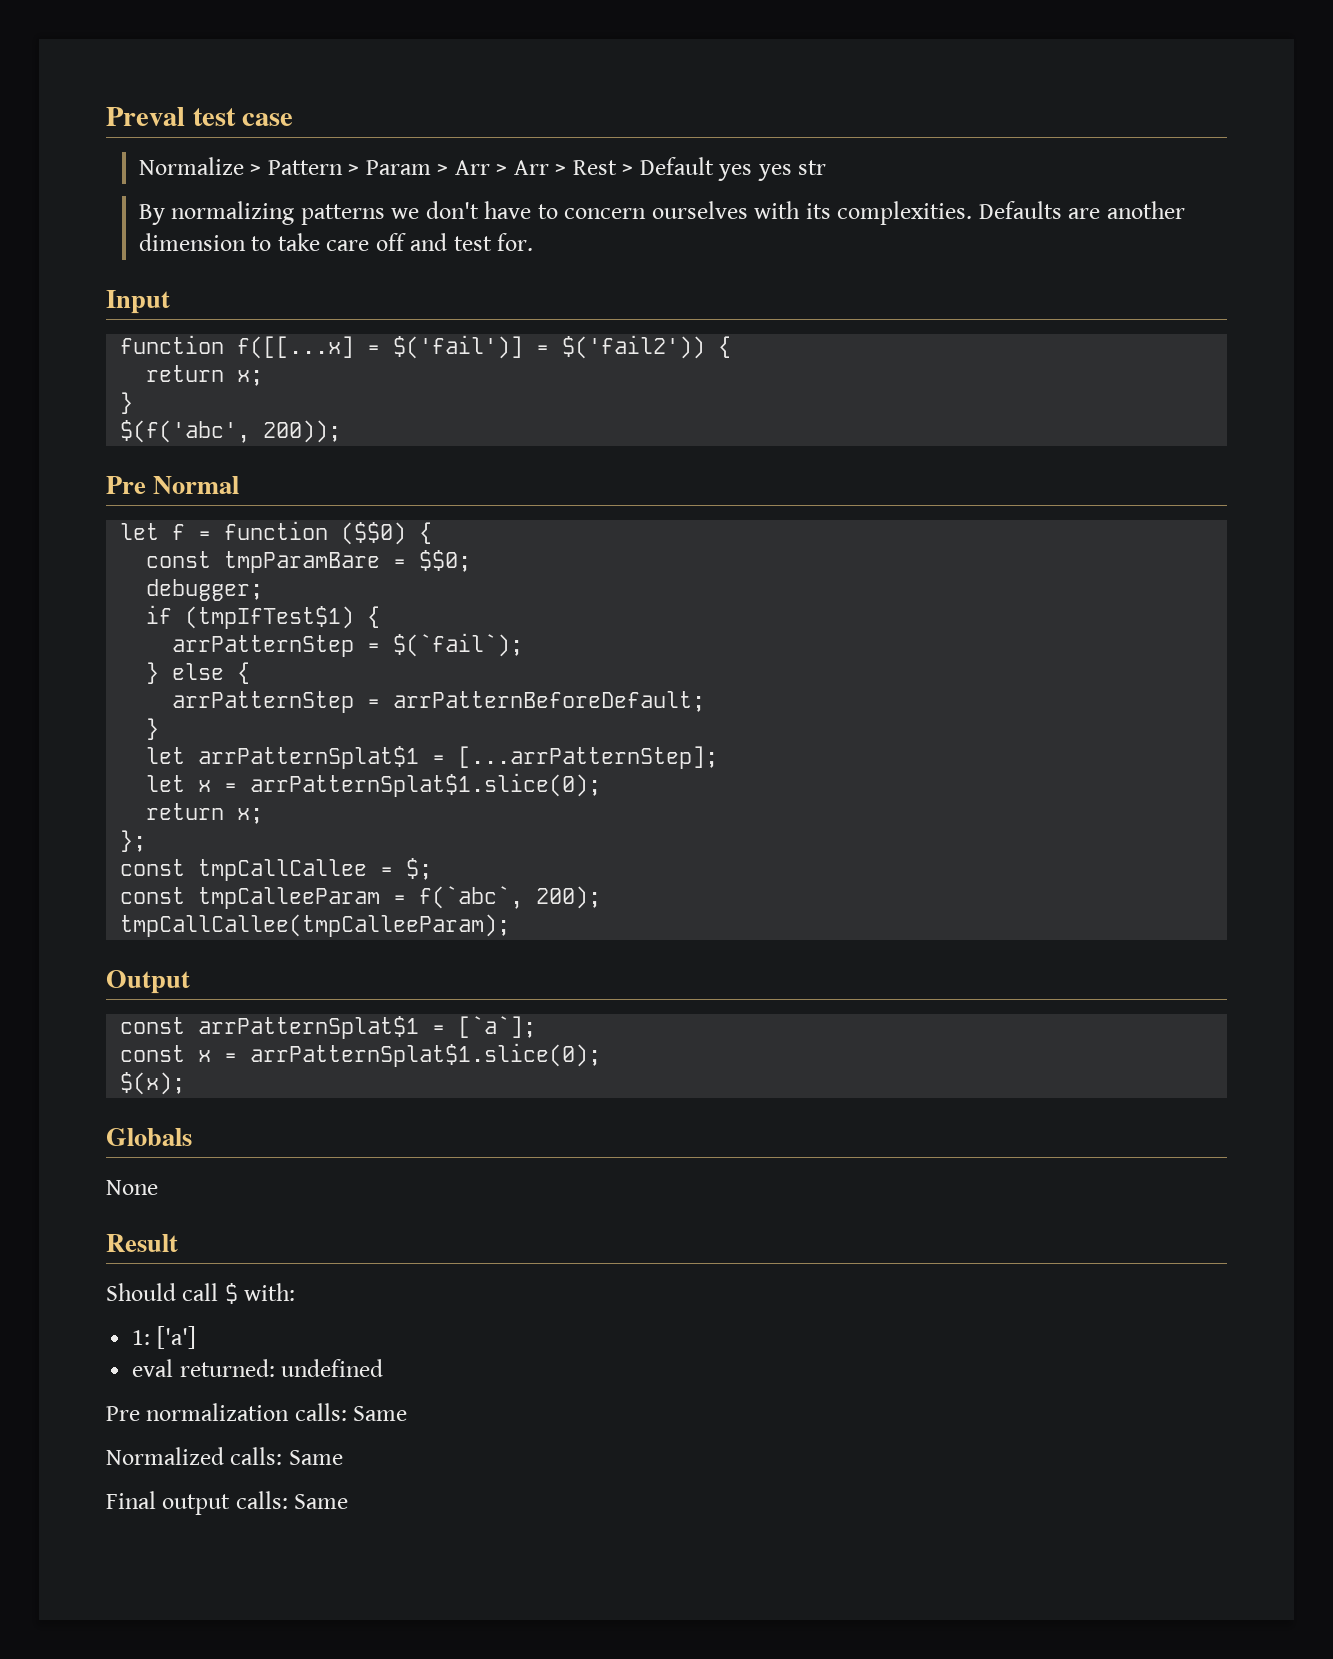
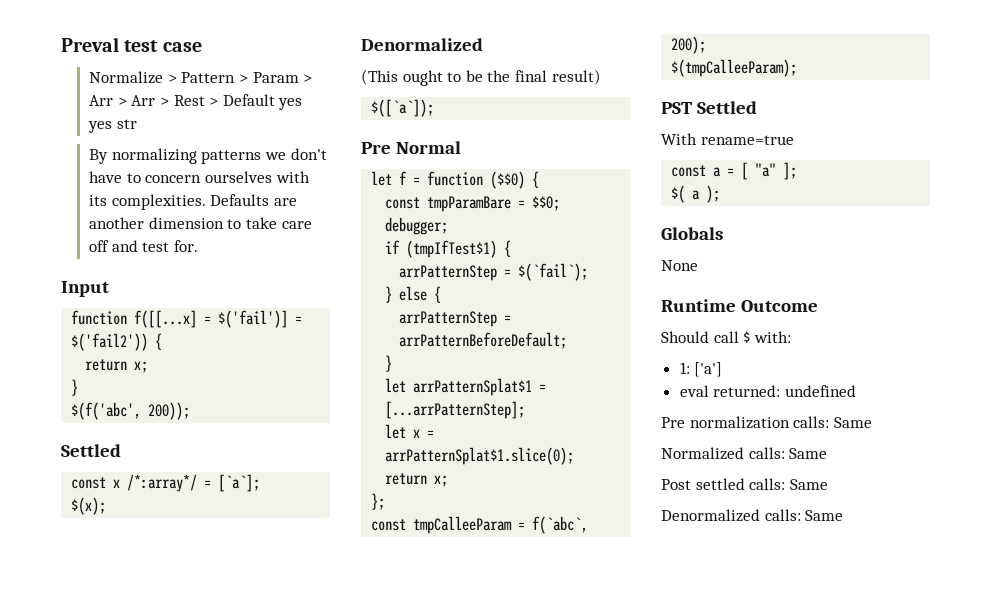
(342, 431) none -> [61,444,121,457] [71,474,261,492] [71,497,107,515] [361,38,483,51] [361,69,601,86] [371,99,435,117] // Settled // const x /*:array*/ = [`a`]; // $(x); // Denormalized // (This ought to be the final result) // $([`a`]);
[120,858,433,881] // const tmpCallCallee = $; -> (386, 501) none
[120,914,511,937] [106,970,190,994] [120,1016,537,1039] [120,1043,602,1067] [120,1072,186,1095] tmpCallCallee(tmpCalleeParam); // Output // const arrPatternSplat$1 = [`a`]; // const x = arrPatternSplat$1.slice(0); // $(x); -> [671,59,798,77] [661,101,757,114] [661,133,794,145] [671,162,798,180] [671,185,721,203] $(tmpCalleeParam); // PST Settled // With rename=true // const a = [ "a" ]; // $( a );
[106,1234,178,1252] Result -> [661,299,818,312] Runtime Outcome
[106,1491,349,1515] Final output calls: Same -> [661,478,828,490] [661,509,844,522] Post settled calls: Same // Denormalized calls: Same

